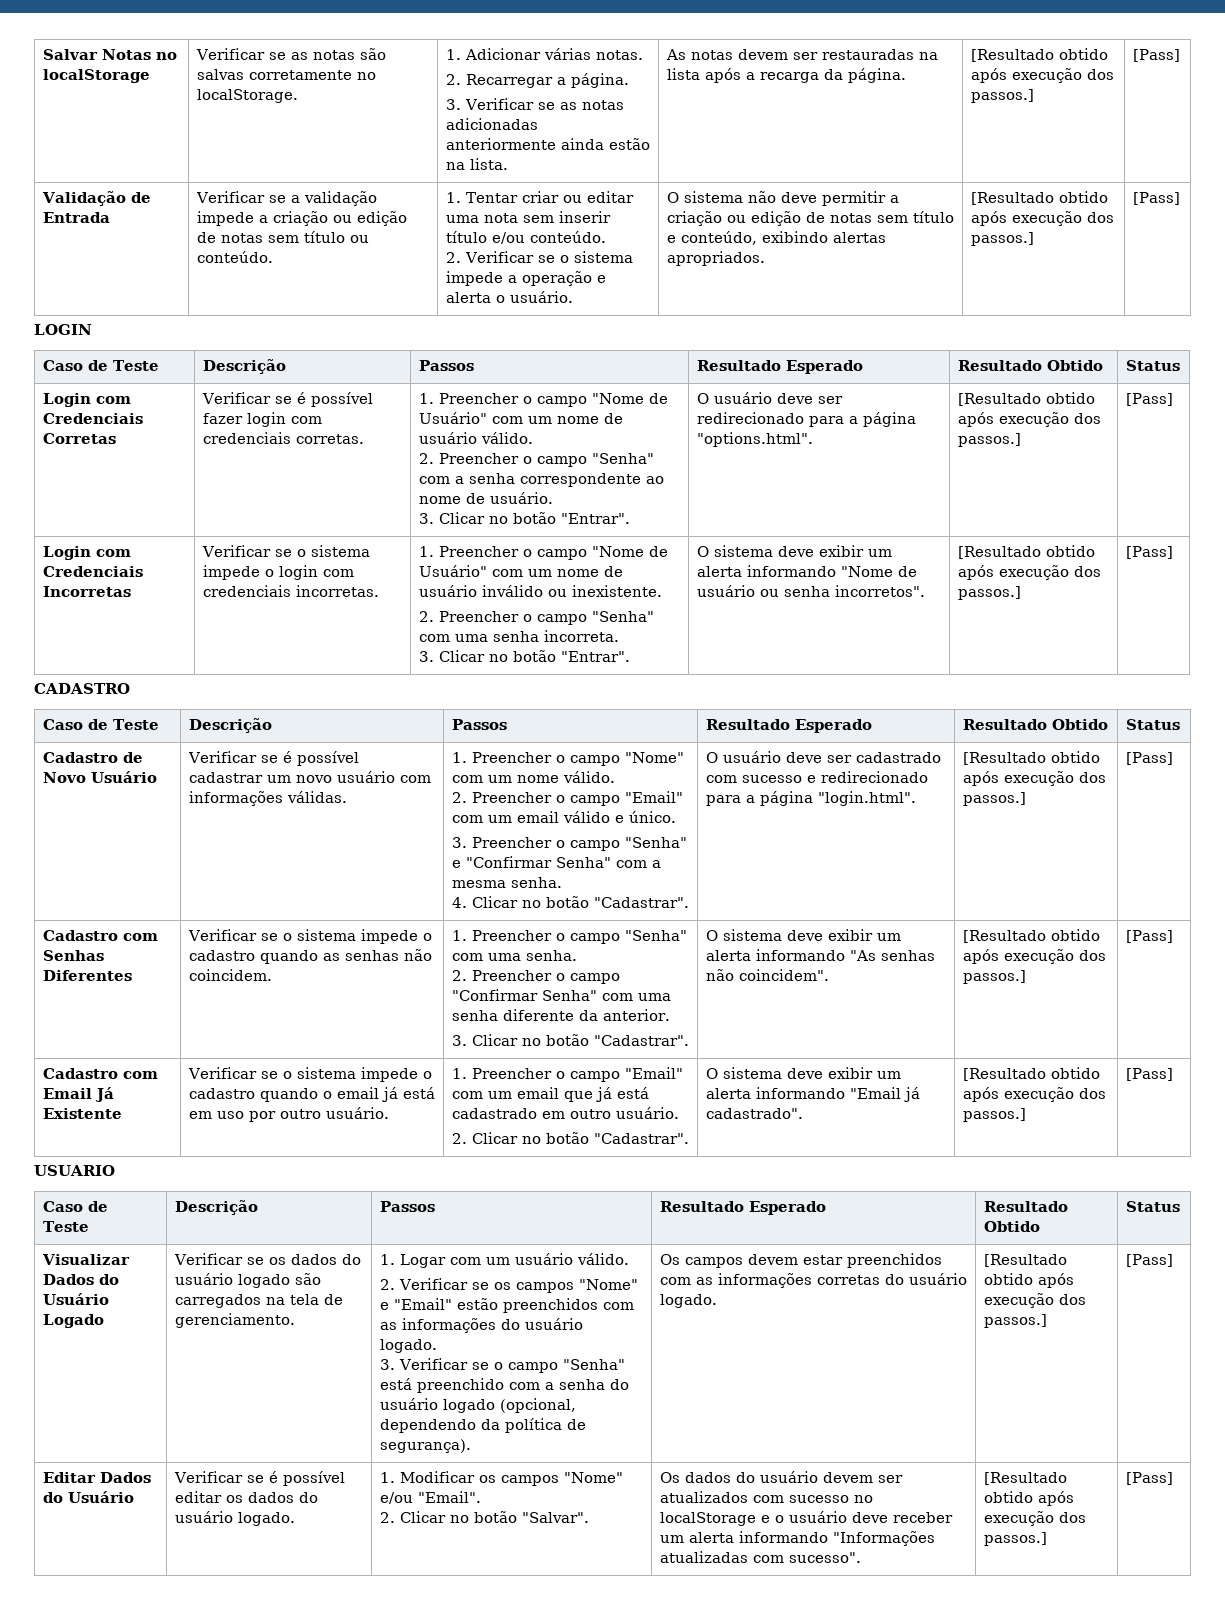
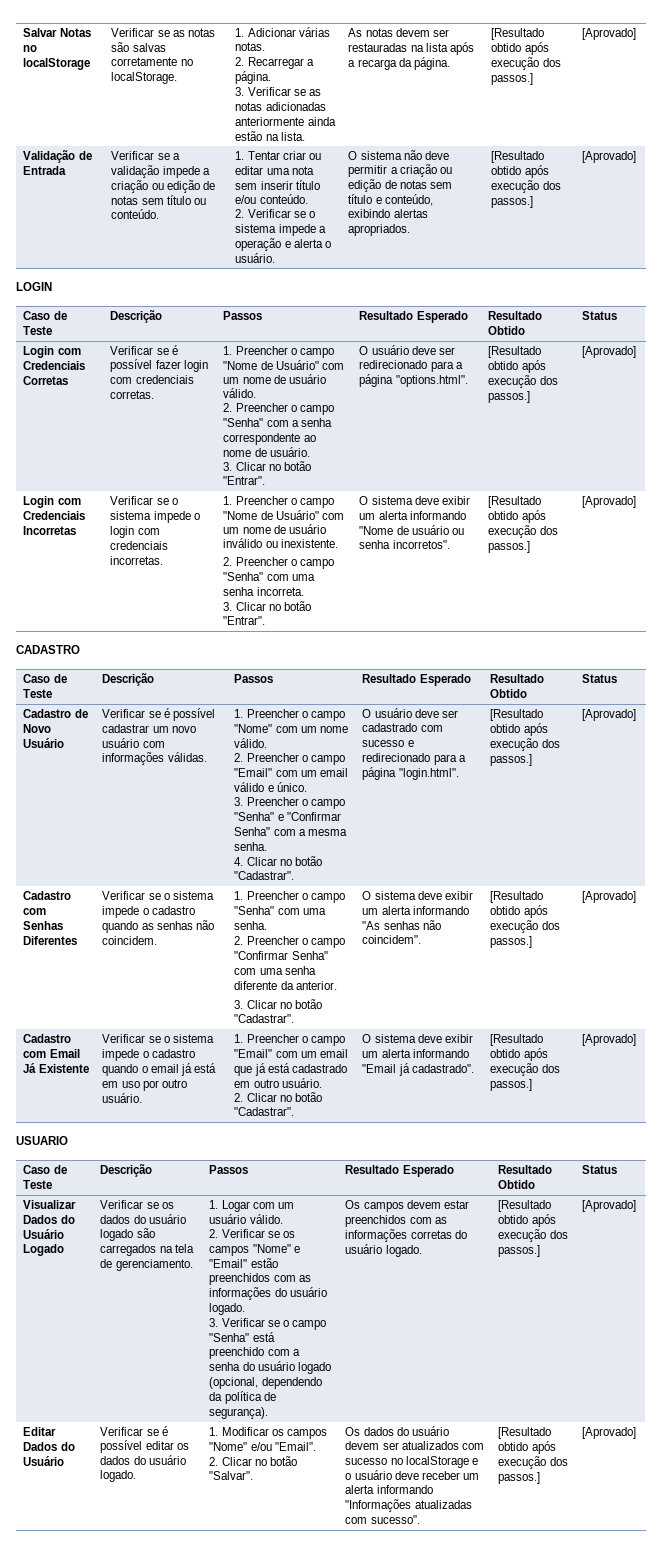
[1132,49,1180,62] [Pass] -> [582,28,637,40] [Aprovado]
[1132,192,1180,205] [Pass] -> [582,151,637,163] [Aprovado]
[1125,393,1173,406] [Pass] -> [582,346,637,358] [Aprovado]
[1125,546,1173,559] [Pass] -> [582,496,637,508] [Aprovado]
[1125,752,1173,765] [Pass] -> [582,709,637,721] [Aprovado]
[1125,930,1173,943] [Pass] -> [582,891,637,903] [Aprovado]
[1125,1068,1173,1081] [Pass] -> [582,1034,637,1046] [Aprovado]
[1125,1254,1173,1267] [Pass] -> [582,1200,637,1212] [Aprovado]
[1125,1472,1173,1485] [Pass] -> [582,1427,637,1439] [Aprovado]

